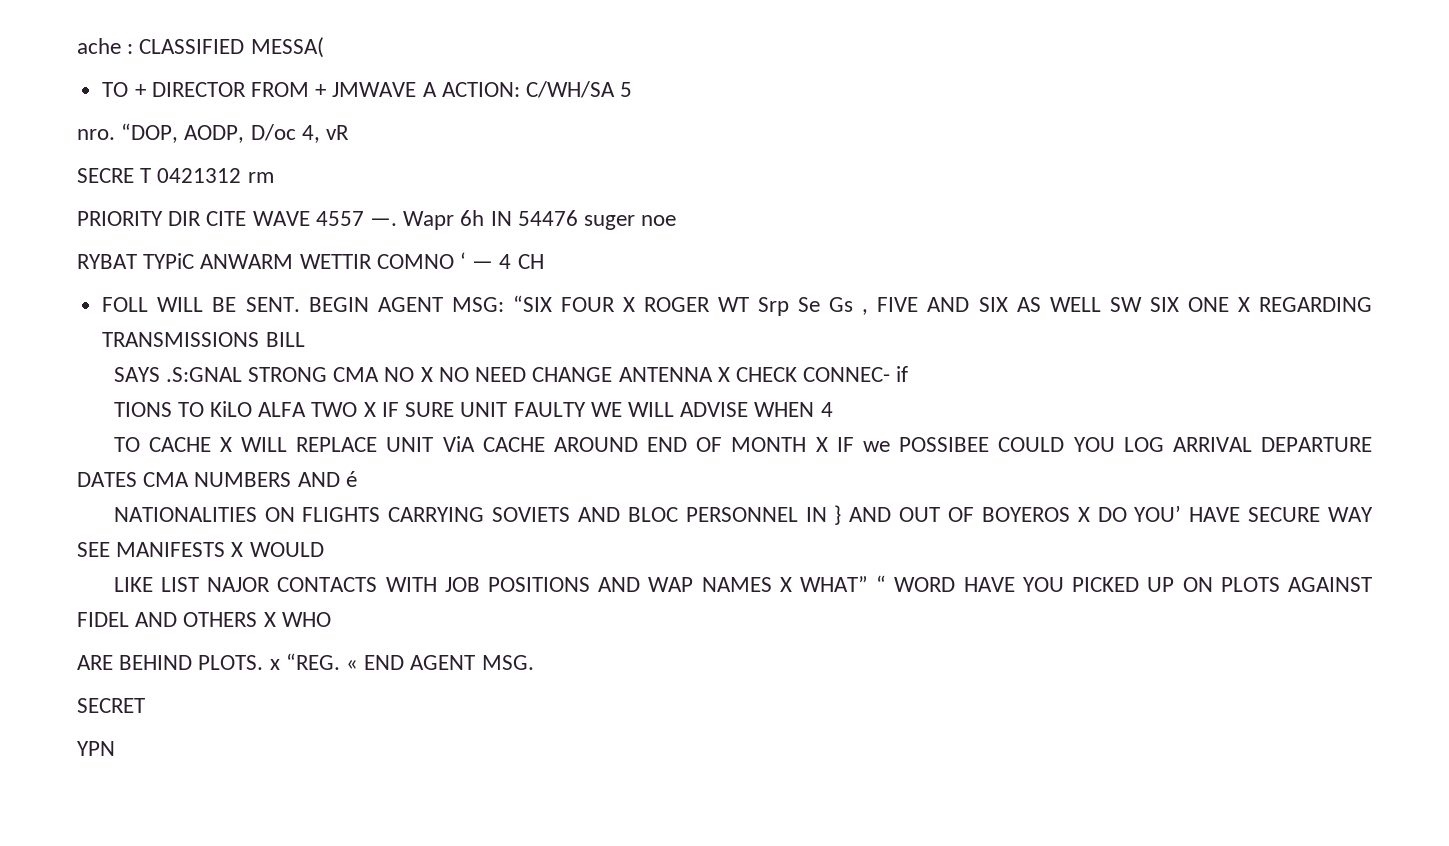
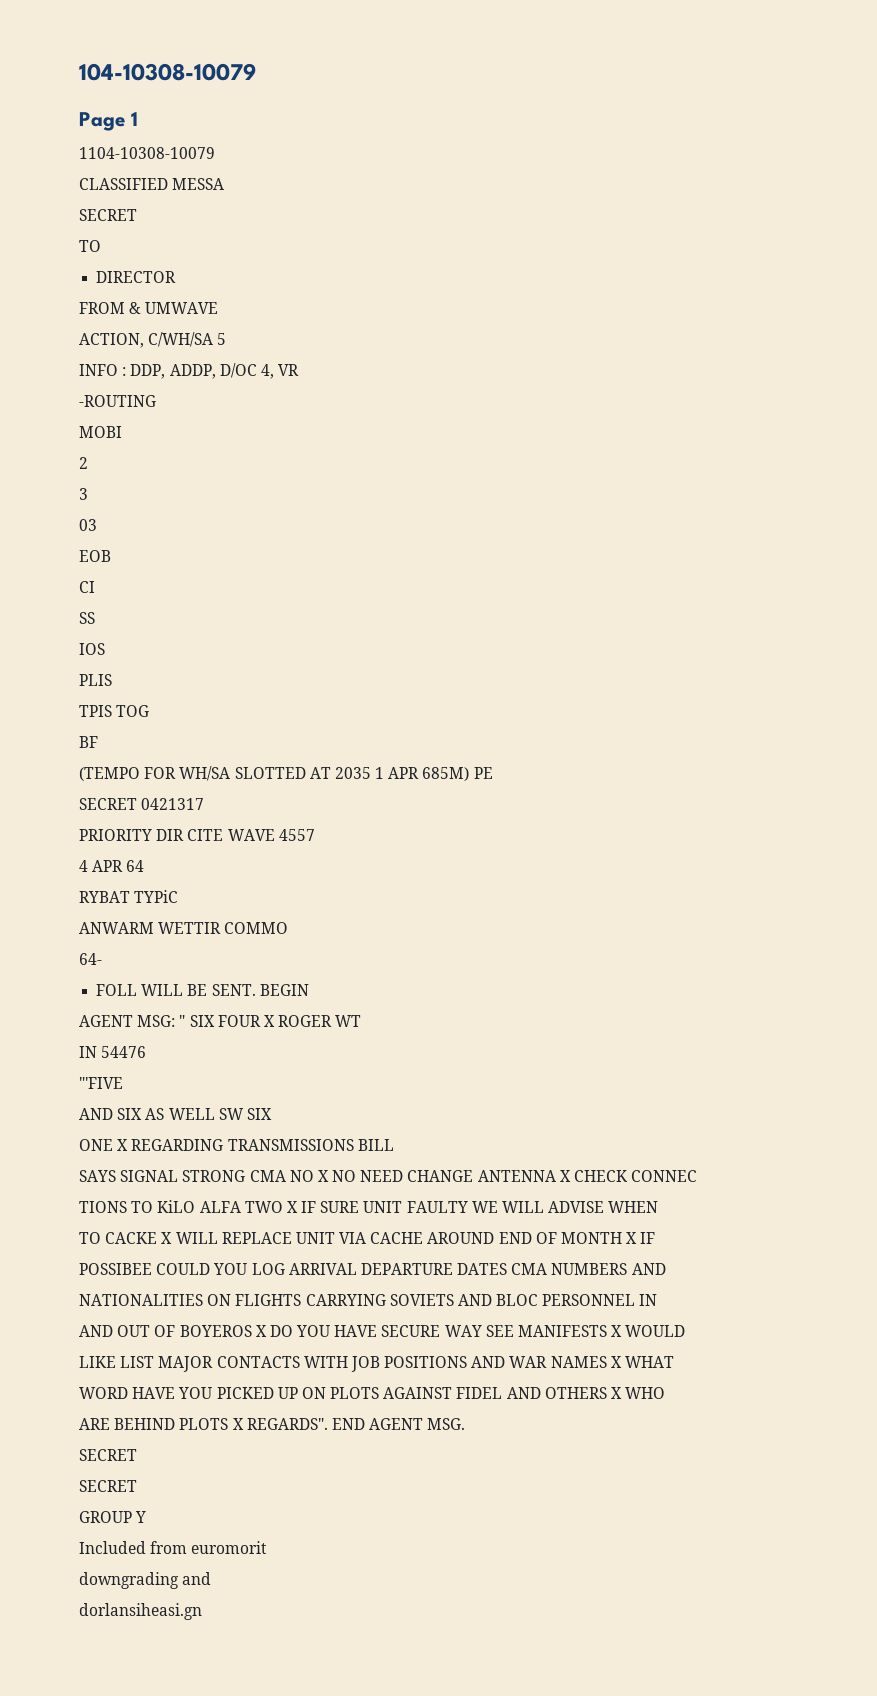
[77,37,324,58] [102,82,146,97] ache : CLASSIFIED MESSA( // TO + -> [79,63,256,81] [79,112,138,131] [79,147,215,159] [79,178,225,190] [79,209,137,221] [79,240,101,252] 104-10308-10079 // Page 1 // 1104-10308-10079 // CLASSIFIED MESSA // SECRET // TO //
[250,81,633,98] [77,123,350,143] [77,168,274,183] FROM + JMWAVE A ACTION: C/WH/SA 5 // nro. “DOP, AODP, D/oc 4, vR // SECRE T 0421312 rm -> [79,302,219,314] [79,332,227,348] [79,363,300,379] [79,395,156,407] [79,426,122,438] [79,457,88,469] [79,488,88,500] [79,519,97,531] [79,550,111,562] [79,581,95,593] [79,612,95,624] [79,643,105,655] [79,674,112,686] [79,705,150,717] [79,736,98,748] [79,766,493,781] [79,798,205,810] // FROM & UMWAVE // ACTION, C/WH/SA 5 // INFO : DDP, ADDP, D/OC 4, VR // -ROUTING // MOBI // 2 // 3 // 03 // EOB // CI // SS // IOS // PLIS // TPIS TOG // BF // (TEMPO FOR WH/SA SLOTTED AT 2035 1 APR 685M) PE // SECRET 0421317
[370,210,677,230] —. Wapr 6h IN 54476 suger noe -> [79,860,145,872] // 4 APR 64
(195, 261) none -> (179, 896) //
[376,252,544,269] COMNO ‘ — 4 CH -> [224,922,289,934] [79,953,102,965] COMMO // 64-
(369, 304) none -> (309, 990) //
[512,295,552,312] “SIX -> [179,1015,215,1027] " SIX
[758,297,919,316] Srp Se Gs , FIVE -> [79,1046,147,1058] [79,1077,123,1089] // IN 54476 // "'FIVE //
(1179, 304) none -> (272, 1114) //
[165,367,242,382] .S:GNAL -> [120,1170,179,1182] SIGNAL
[803,366,909,382] CONNEC- if -> [631,1170,698,1182] CONNEC
[820,402,833,417] [113,437,211,452] 4 // TO CACHE -> [79,1232,158,1244] // TO CACKE
[442,436,475,452] ViA -> [339,1232,367,1244] VIA
[862,441,890,452] we -> (656, 1238) //
[345,471,357,487] é -> (666, 1269) none
[834,505,842,525] } -> (658, 1300) //
[1134,505,1182,522] YOU’ -> [296,1325,331,1337] YOU
[207,577,271,592] NAJOR -> [158,1356,214,1372] MAJOR
[648,577,694,592] WAP -> [509,1356,548,1368] WAR
[800,575,887,592] WHAT” “ -> [625,1356,675,1368] WHAT //
[198,653,359,670] PLOTS. x “REG. « -> [179,1418,328,1430] PLOTS X REGARDS".
[77,741,115,756] YPN -> [79,1480,137,1492] [79,1511,147,1523] [79,1541,268,1554] [79,1572,212,1589] [79,1603,202,1620] SECRET // GROUP Y // Included from euromorit // downgrading and // dorlansiheasi.gn

